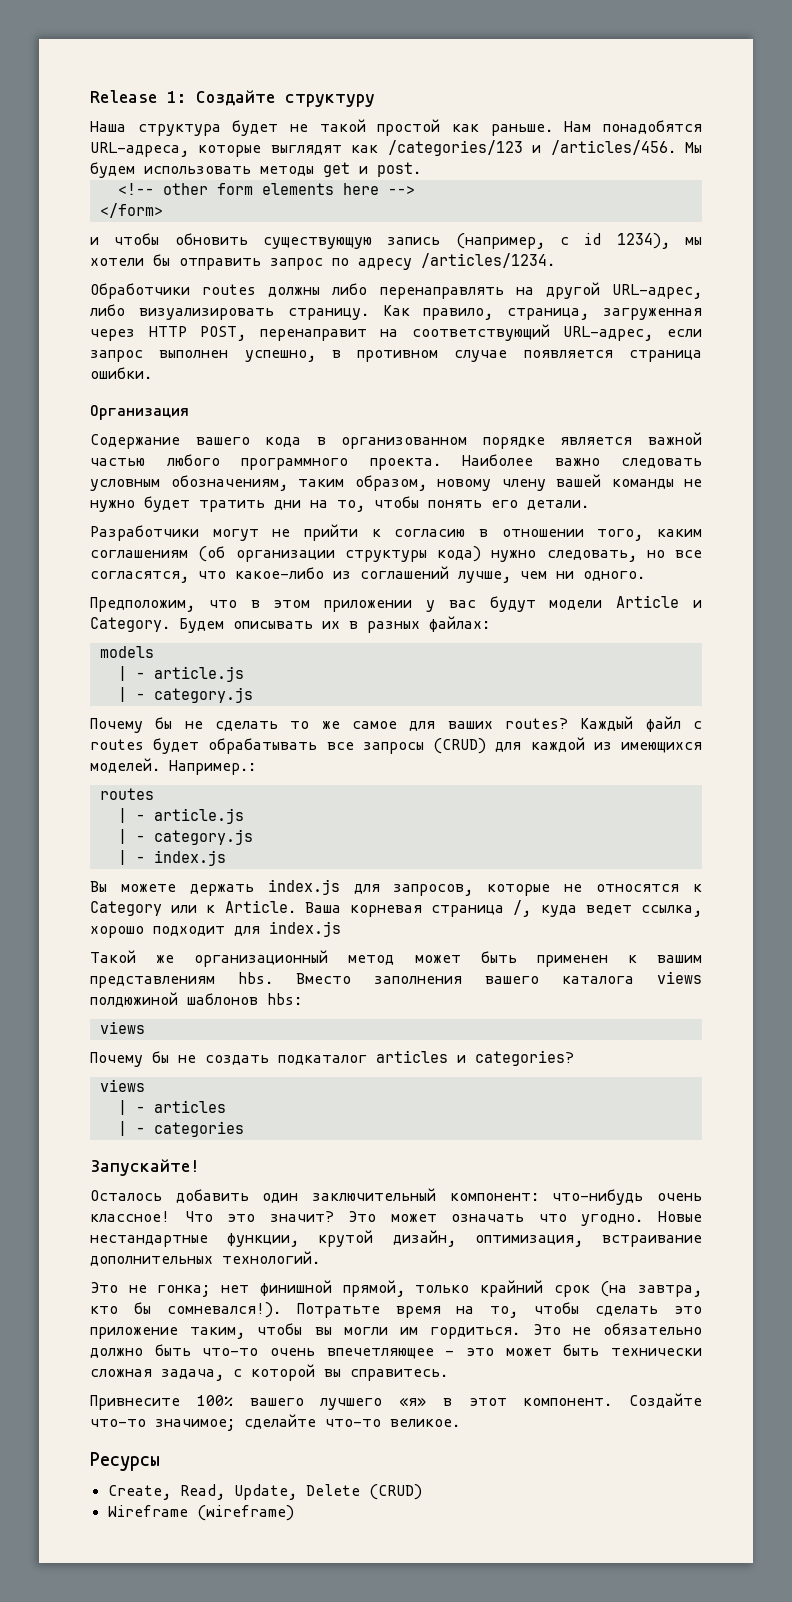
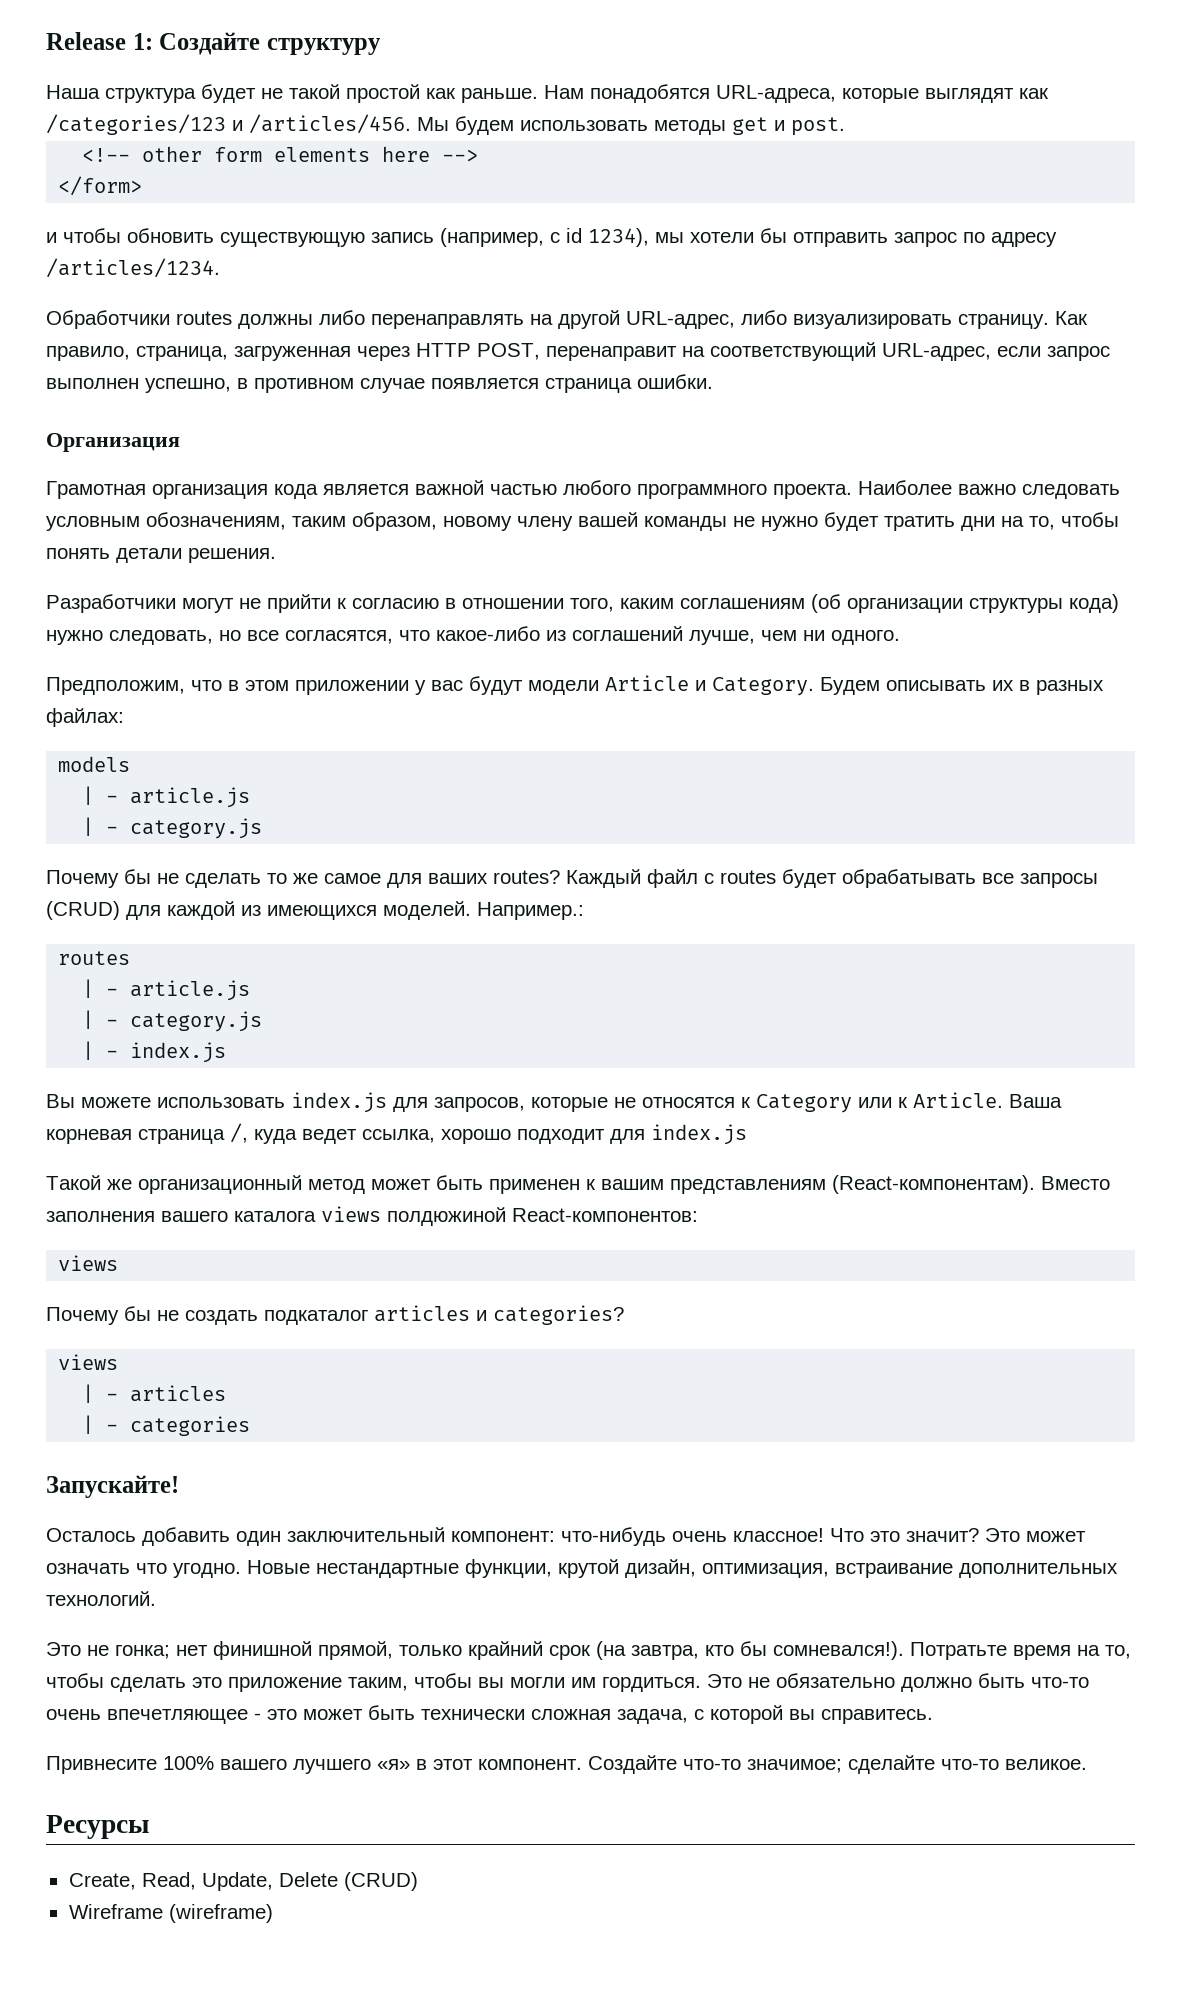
[90,434,545,449] Содержание вашего кода в организованном порядке -> [46,481,318,499] Грамотная организация кода
[491,500,589,510] его детали. -> [116,548,276,563] детали решения.
[189,884,254,896] держать -> [157,1097,285,1108] использовать
[238,972,273,984] hbs. -> [832,1175,1035,1194] (React-компонентам).
[187,993,302,1006] шаблонов hbs: -> [512,1208,698,1222] React-компонентов:

